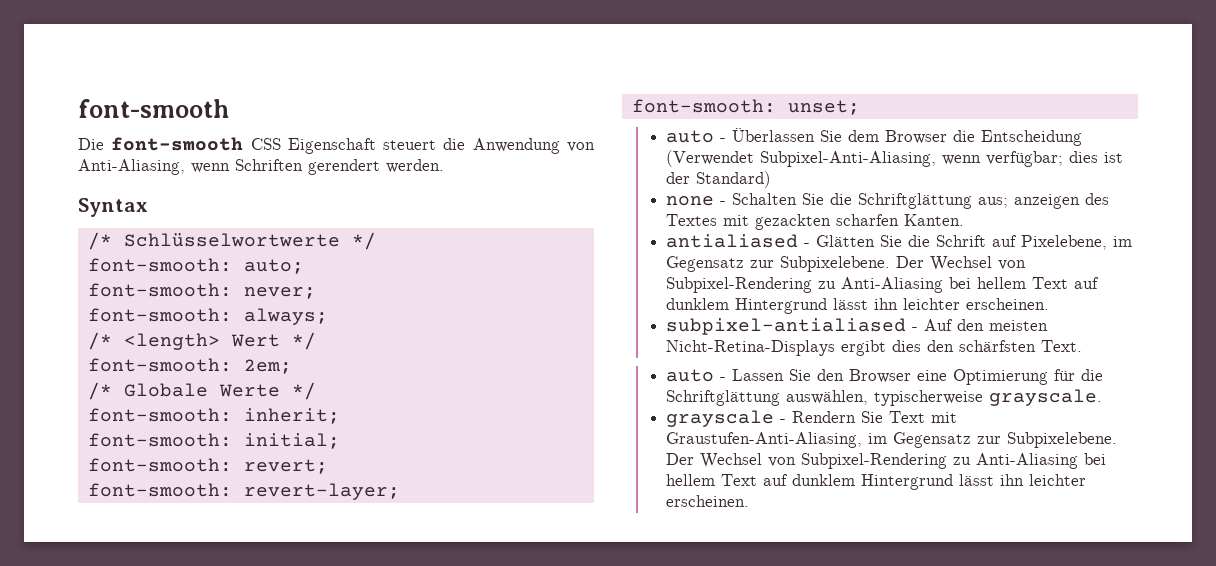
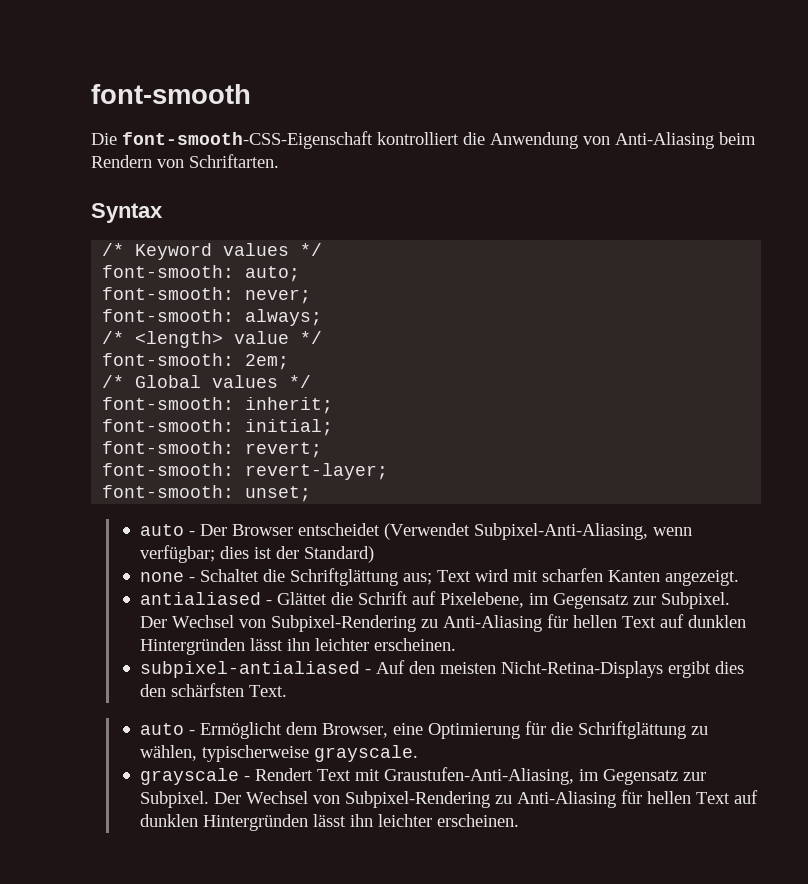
[111,137,595,154] [78,159,444,175] font-smooth CSS Eigenschaft steuert die Anwendung von Anti-Aliasing, wenn Schriften gerendert werden. -> [122,131,756,149] [91,154,279,168] font-smooth-CSS-Eigenschaft kontrolliert die Anwendung von Anti-Aliasing beim Rendern von Schriftarten.
[123,233,340,247] Schlüsselwortwerte -> [135,243,290,260] Keyword values
[230,334,280,347] Wert -> [234,331,290,344] value
[123,383,280,397] Globale Werte -> [135,375,279,388] Global values
[731,128,1082,146] Überlassen Sie dem Browser die Entscheidung -> [199,523,380,536] Der Browser entscheidet
[731,193,824,205] Schalten Sie -> [199,569,259,582] Schaltet
[1013,193,1109,209] [665,214,964,230] anzeigen des Textes mit gezackten scharfen Kanten. -> [436,568,739,586] Text wird mit scharfen Kanten angezeigt.
[815,235,902,247] Glätten Sie -> [276,592,327,605] Glättet
[779,256,1026,272] [665,277,1099,293] [665,298,827,314] Subpixelebene. Der Wechsel von Subpixel-Rendering zu Anti-Aliasing bei hellem Text auf dunklem Hintergrund -> [660,592,730,609] [139,614,746,632] [139,638,245,655] Subpixel. Der Wechsel von Subpixel-Rendering zu Anti-Aliasing für hellen Text auf dunklen Hintergründen
[731,369,911,383] Lassen Sie den Browser -> [199,722,388,739] Ermöglicht dem Browser,
[785,390,868,405] auswählen, -> [690,726,708,735] [139,745,197,761] zu wählen,
[791,411,883,423] Rendern Sie -> [254,768,313,781] Rendert
[1006,432,1117,448] [665,453,1106,469] [665,474,953,490] Subpixelebene. Der Wechsel von Subpixel-Rendering zu Anti-Aliasing bei hellem Text auf dunklem Hintergrund -> [139,790,758,808] [139,814,308,831] Subpixel. Der Wechsel von Subpixel-Rendering zu Anti-Aliasing für hellen Text auf dunklen Hintergründen

